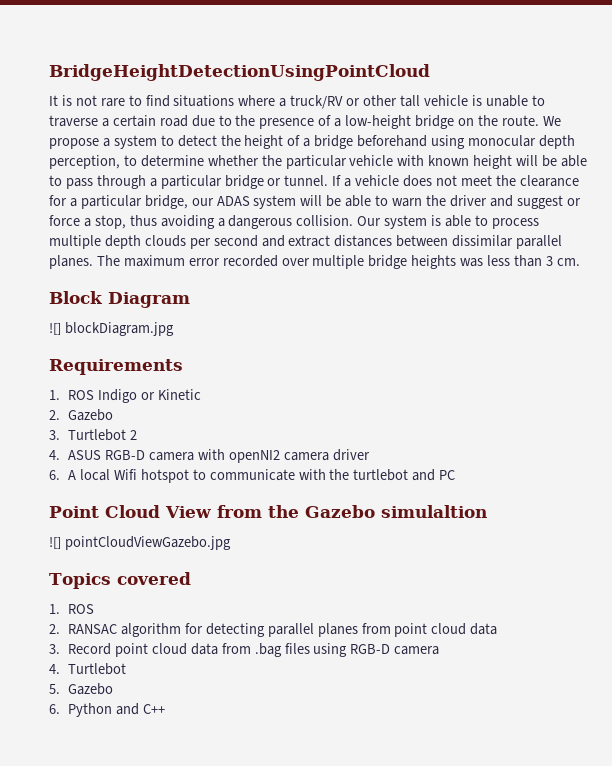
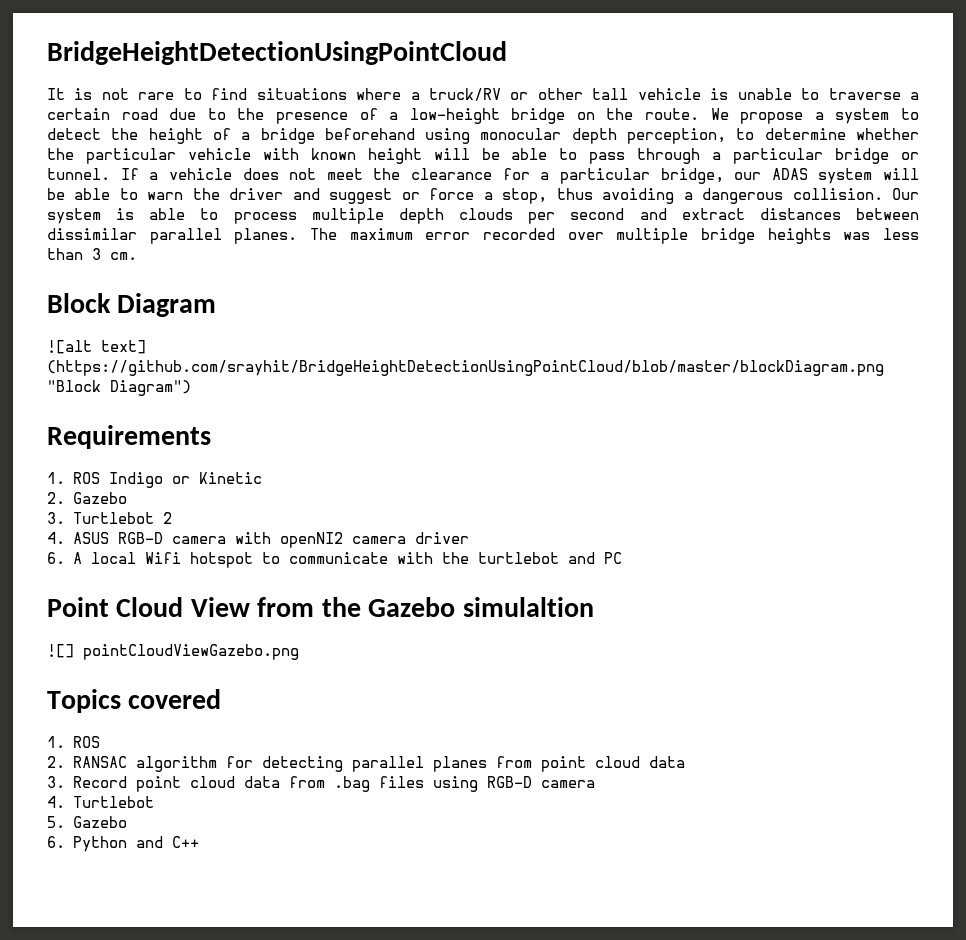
[49,322,174,336] ![] blockDiagram.jpg -> [47,340,146,354] [47,360,884,376] [47,380,191,396] ![alt text] (https://github.com/srayhit/BridgeHeightDetectionUsingPointCloud/blob/master/blockDiagram.png "Block Diagram")
[64,536,231,550] pointCloudViewGazebo.jpg -> [83,644,299,660] pointCloudViewGazebo.png

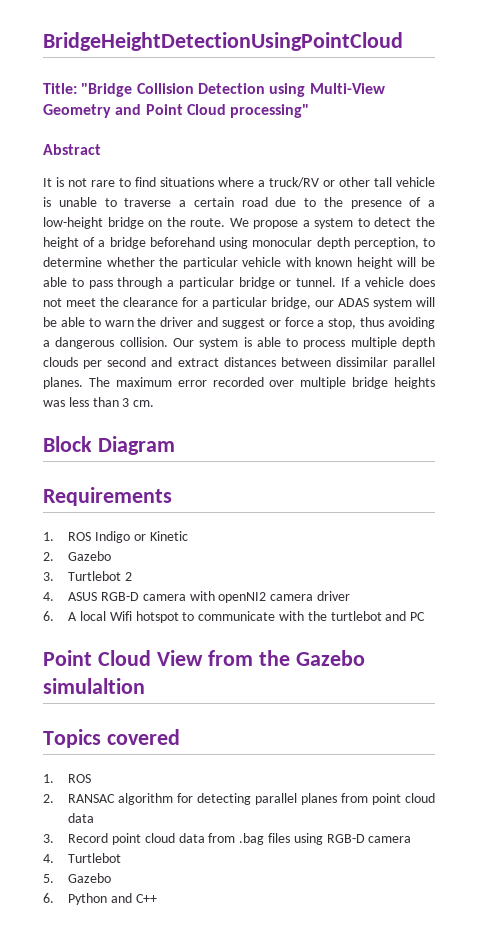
(507, 53) none -> [43,83,385,97] [43,104,310,118] [43,144,101,155] // Title: "Bridge Collision Detection using Multi-View Geometry and Point Cloud processing" // Abstract
[47,340,146,354] [47,360,884,376] [47,380,191,396] // ![alt text] (https://github.com/srayhit/BridgeHeightDetectionUsingPointCloud/blob/master/blockDiagram.png "Block Diagram") -> (175, 445) none
[47,644,299,660] // ![] pointCloudViewGazebo.png -> (145, 686) none

